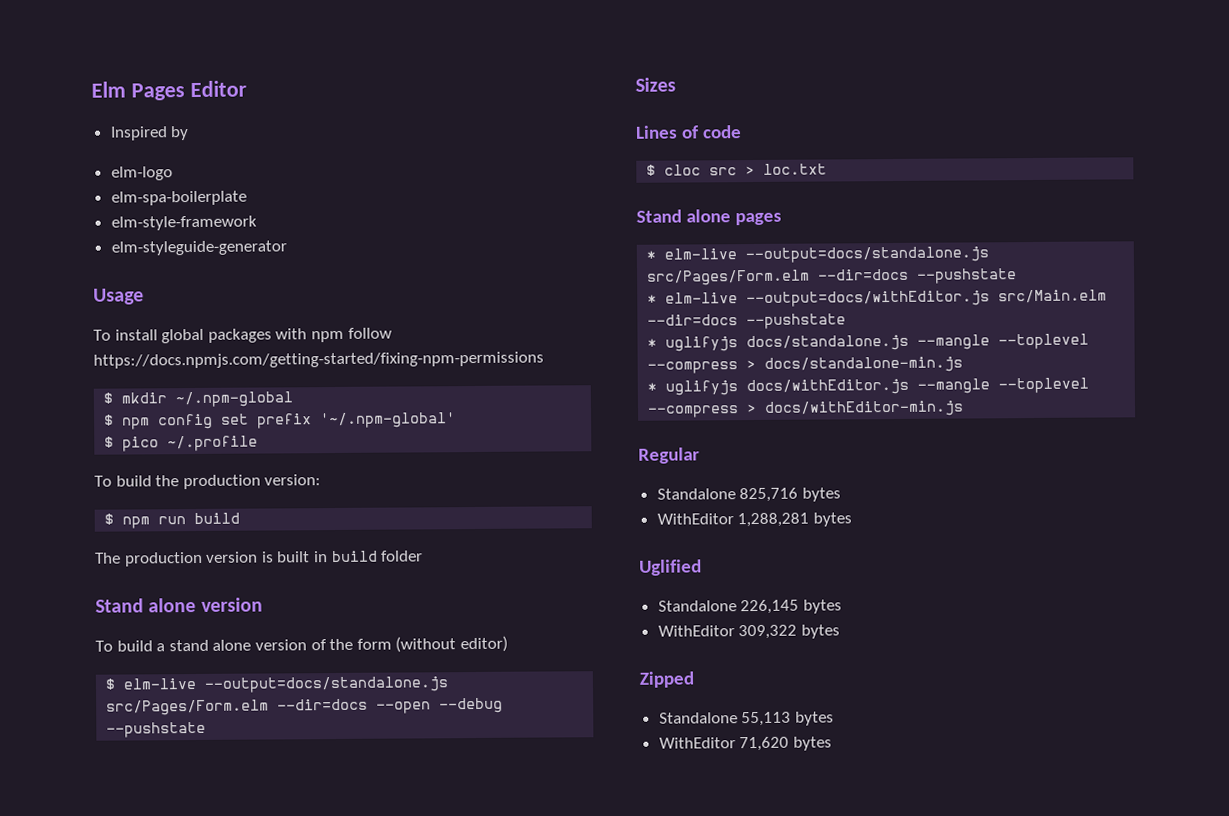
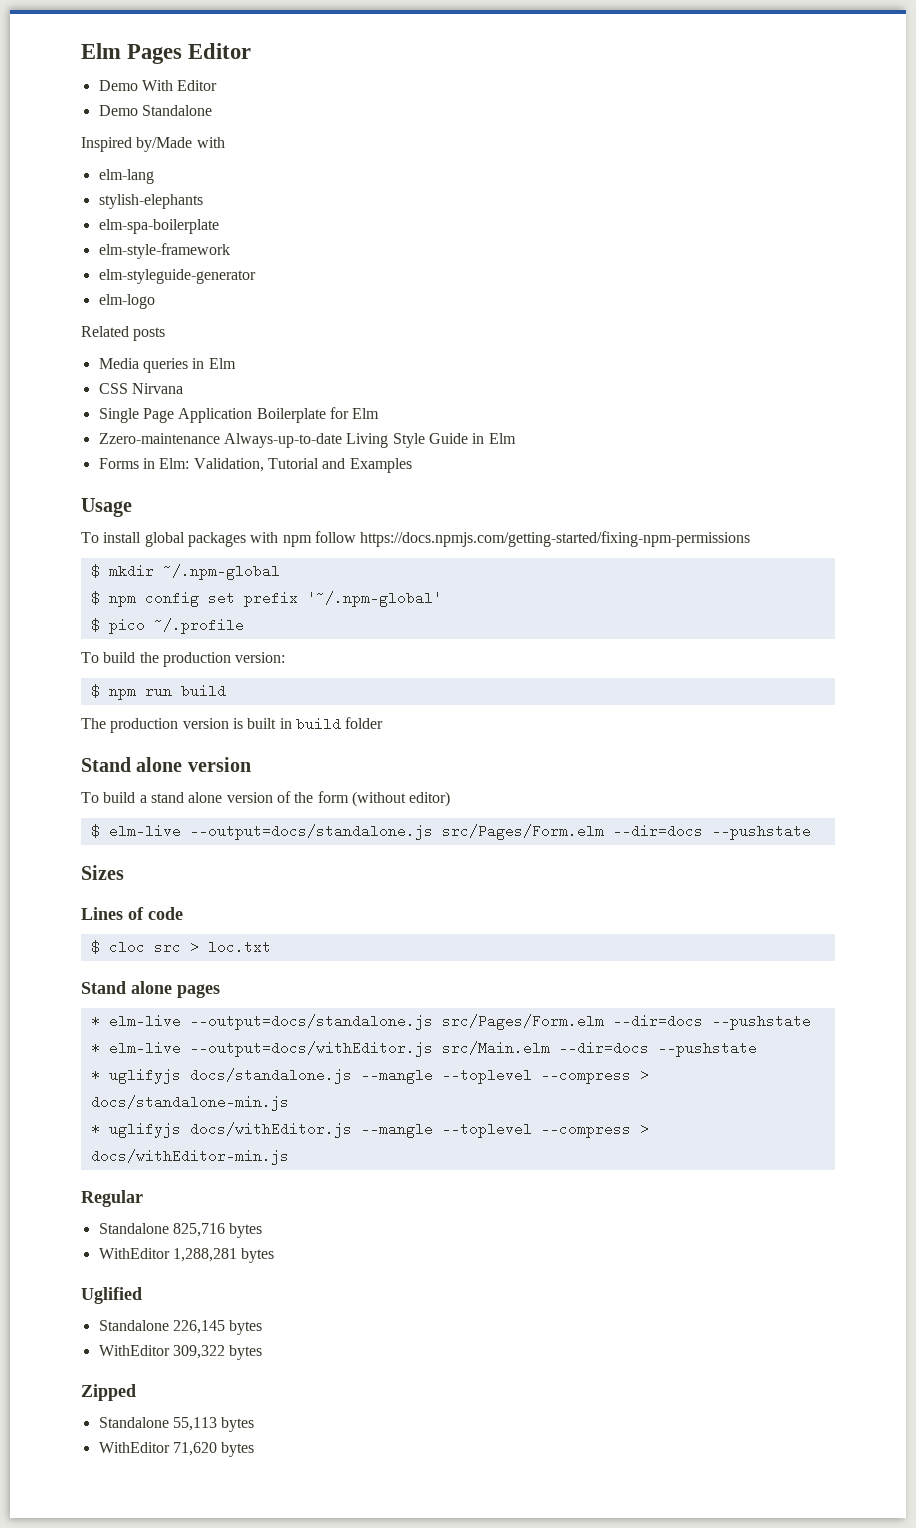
[109,126,190,141] [110,166,173,181] [110,190,247,206] [110,215,257,231] [110,240,287,256] Inspired by // elm-logo // elm-spa-boilerplate // elm-style-framework // elm-styleguide-generator -> [98,80,218,91] [98,105,212,116] [81,137,225,152] [98,169,154,184] [98,194,203,209] [98,219,219,234] [98,243,230,259] [98,269,256,284] [98,294,155,309] [81,326,166,341] [98,358,236,373] [98,383,183,394] [98,407,380,423] [98,433,516,448] [98,458,412,473] Demo With Editor // Demo Standalone // Inspired by/Made with // elm-lang // stylish-elephants // elm-spa-boilerplate // elm-style-framework // elm-styleguide-generator // elm-logo // Related posts // Media queries in Elm // CSS Nirvana // Single Page Application Boilerplate for Elm // Zzero-maintenance Always-up-to-date Living Style Guide in Elm // Forms in Elm: Validation, Tutorial and Examples
[376,697,504,714] --open --debug -> (703, 831) none

